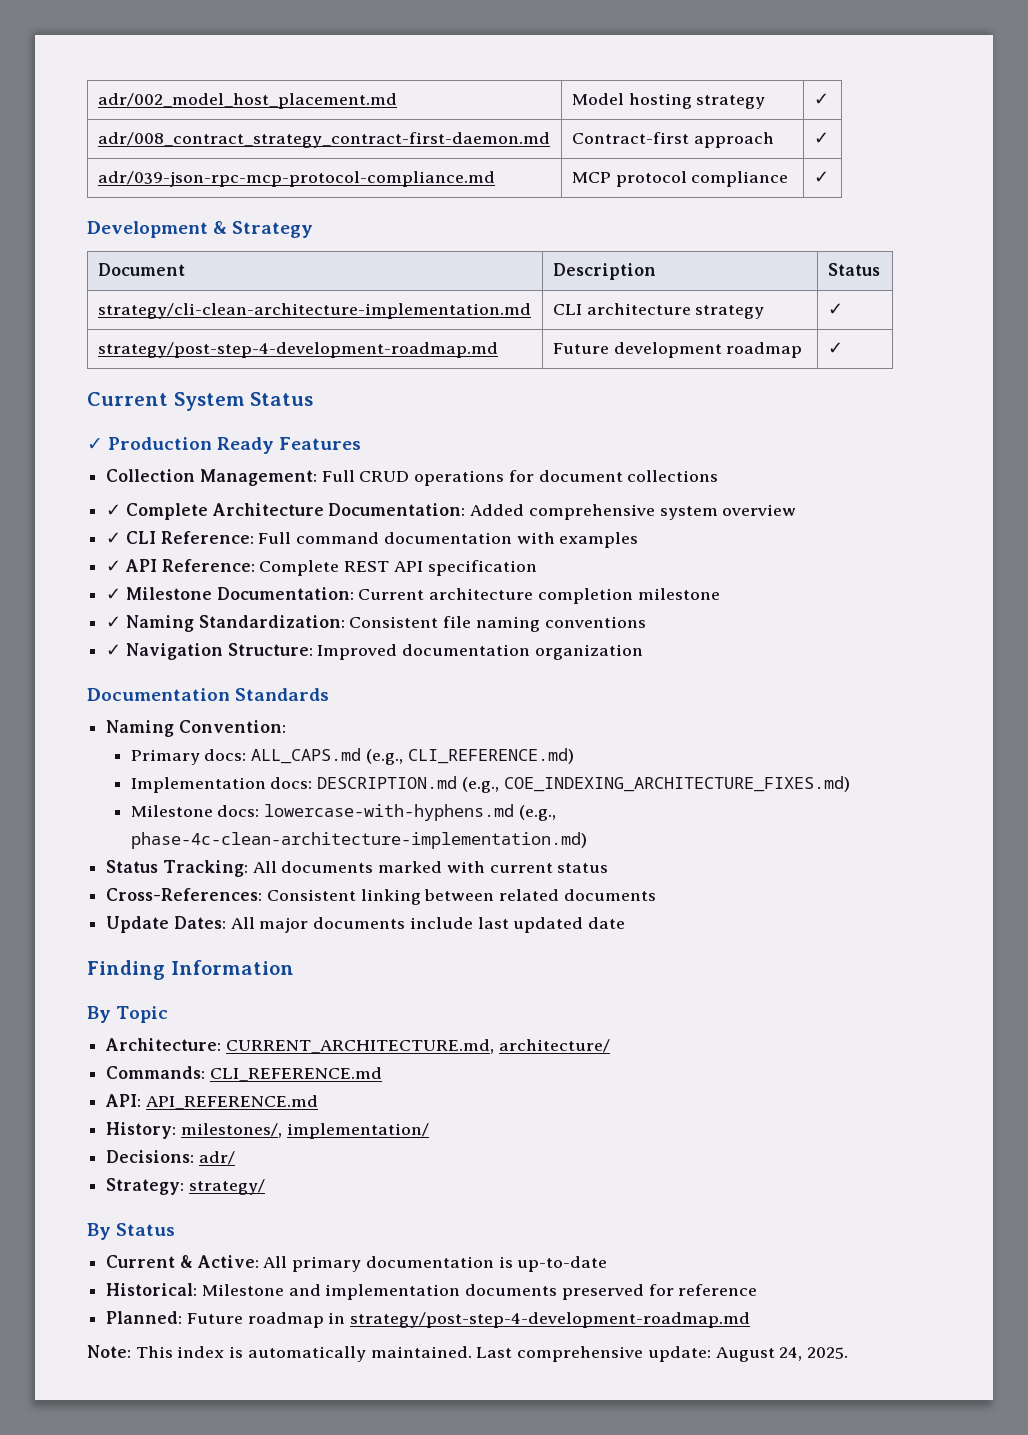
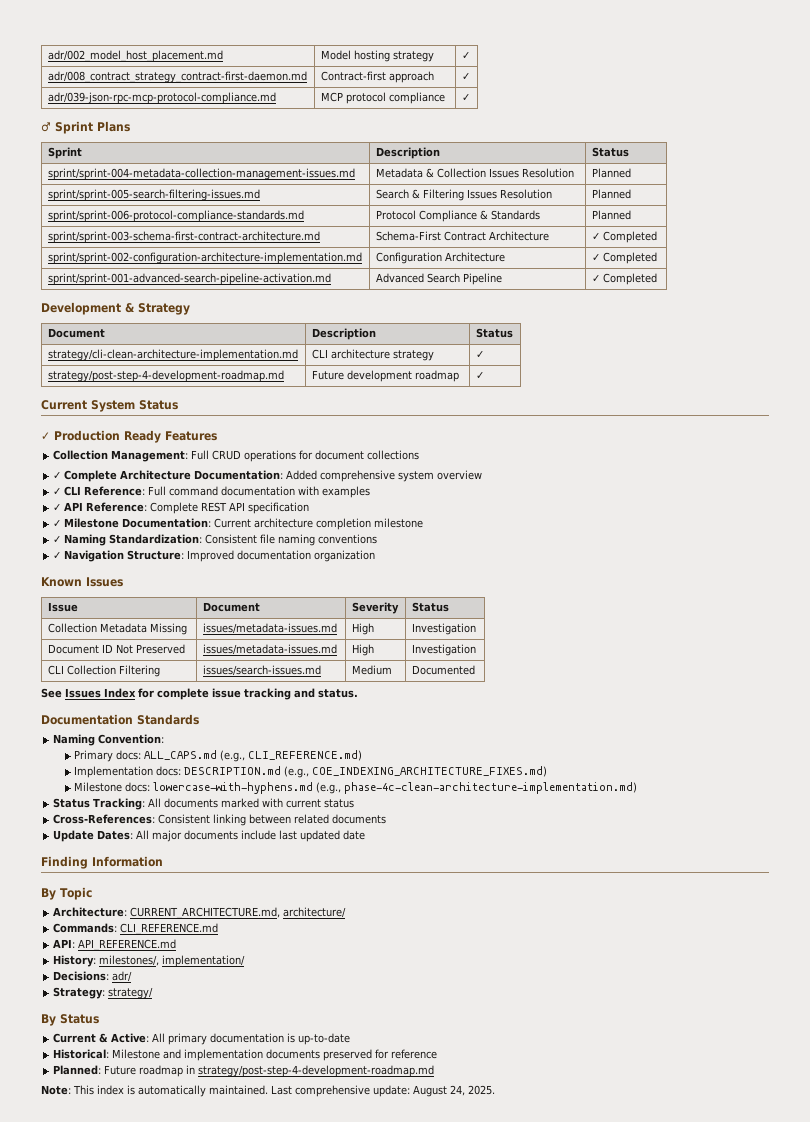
(829, 177) none -> [41,121,130,134] [47,147,82,159] [375,147,440,159] [591,147,629,157] [47,168,355,180] [375,168,574,178] [591,168,631,178] [47,189,260,201] [375,189,552,201] [591,189,631,199] [47,210,304,222] [375,210,540,222] [591,210,631,220] [47,231,320,243] [375,231,549,241] [591,231,657,243] [47,252,362,264] [375,252,505,264] [591,252,657,264] [47,273,331,285] [375,273,502,285] [591,273,657,285] // ♂ Sprint Plans // Sprint | Description | Status // sprint/sprint-004-metadata-collection-management-issues.md | Metadata & Collection Issues Resolution | Planned // sprint/sprint-005-search-filtering-issues.md | Search & Filtering Issues Resolution | Planned // sprint/sprint-006-protocol-compliance-standards.md | Protocol Compliance & Standards | Planned // sprint/sprint-003-schema-first-contract-architecture.md | Schema-First Contract Architecture | ✓ Completed // sprint/sprint-002-configuration-architecture-implementation.md | Configuration Architecture | ✓ Completed // sprint/sprint-001-advanced-search-pipeline-activation.md | Advanced Search Pipeline | ✓ Completed
(643, 652) none -> [41,577,123,587] [47,602,78,612] [202,602,260,612] [351,602,399,614] [411,602,449,612] [47,623,187,635] [202,623,337,634] [351,623,374,635] [411,623,476,635] [47,644,185,654] [202,644,337,655] [351,644,374,656] [411,644,476,656] [47,665,160,677] [202,665,321,676] [351,665,392,675] [411,665,475,675] [41,688,358,700] // Known Issues // Issue | Document | Severity | Status // Collection Metadata Missing | issues/metadata-issues.md | High | Investigation // Document ID Not Preserved | issues/metadata-issues.md | High | Investigation // CLI Collection Filtering | issues/search-issues.md | Medium | Documented // See Issues Index for complete issue tracking and status.

